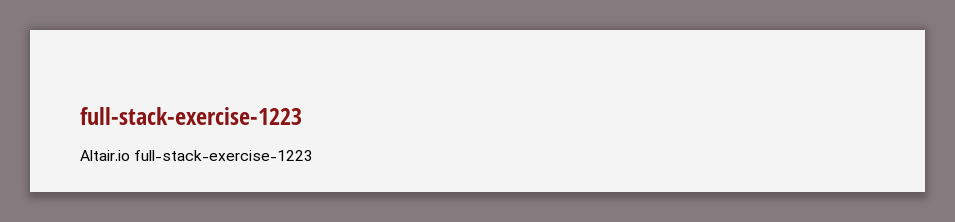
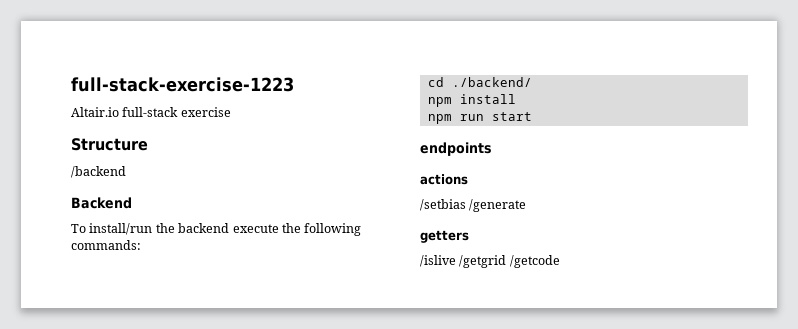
[134,150,314,161] full-stack-exercise-1223 -> [122,107,231,117] [71,138,148,151] [71,166,126,178] [71,197,132,209] [71,223,362,236] [71,240,141,250] [427,77,532,87] [427,94,516,107] [427,112,532,124] [420,142,492,156] [420,174,468,185] [420,199,527,212] [420,230,469,243] [420,255,560,268] full-stack exercise // Structure // /backend // Backend // To install/run the backend execute the following commands: // cd ./backend/ // npm install // npm run start // endpoints // actions // /setbias /generate // getters // /islive /getgrid /getcode

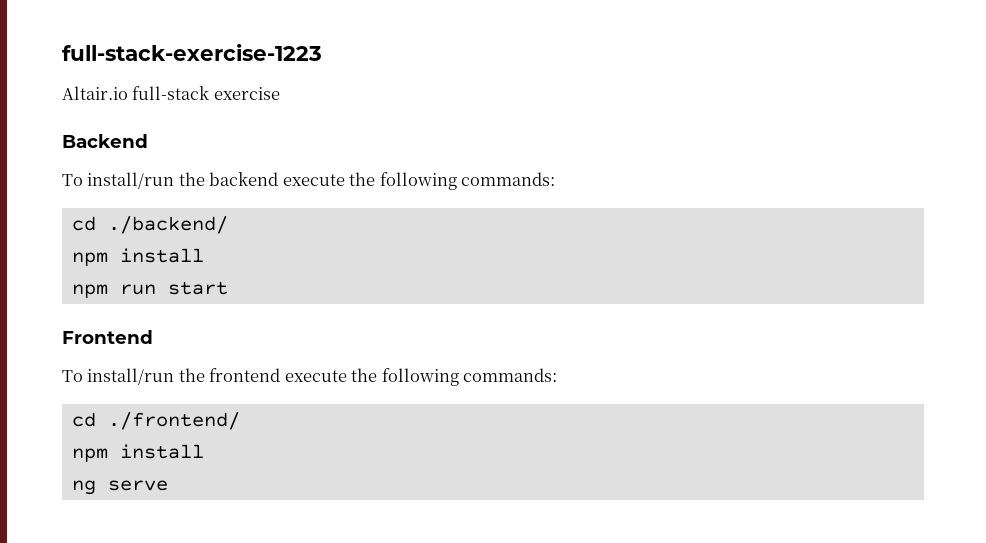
[71,138,148,151] [71,166,126,178] // Structure // /backend -> (280, 93) none
[420,142,492,156] [420,174,468,185] [420,199,527,212] [420,230,469,243] [420,255,560,268] endpoints // actions // /setbias /generate // getters // /islive /getgrid /getcode -> [62,330,153,344] [62,368,558,386] [71,412,240,430] [71,444,204,462] [71,480,168,495] Frontend // To install/run the frontend execute the following commands: // cd ./frontend/ // npm install // ng serve

